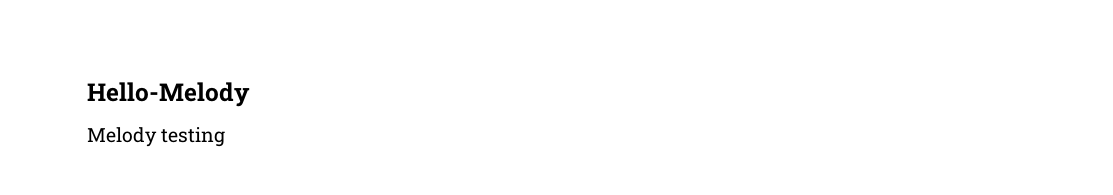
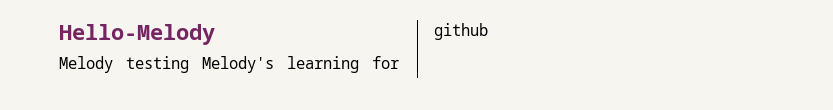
(226, 137) none -> [202,56,399,73] [434,23,488,40] Melody's learning for github

